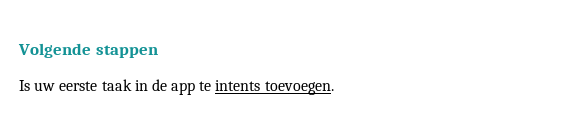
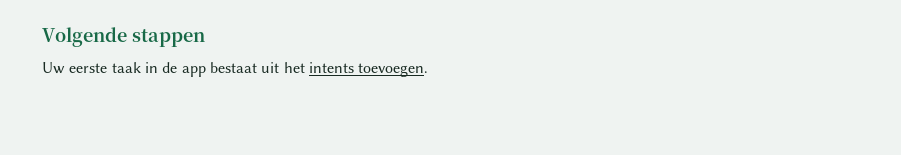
[19,80,56,91] Is uw -> [42,62,65,74] Uw
[199,81,212,91] te -> [209,62,305,73] bestaat uit het

